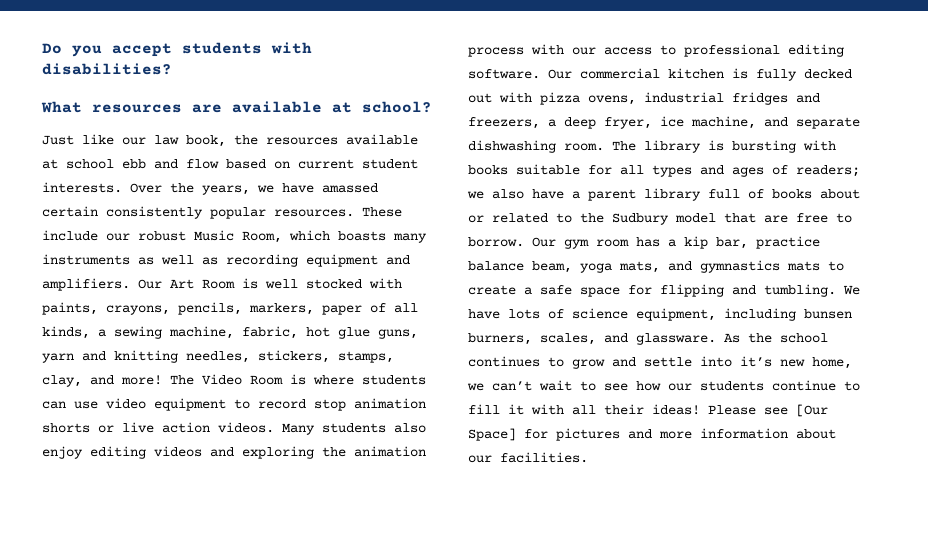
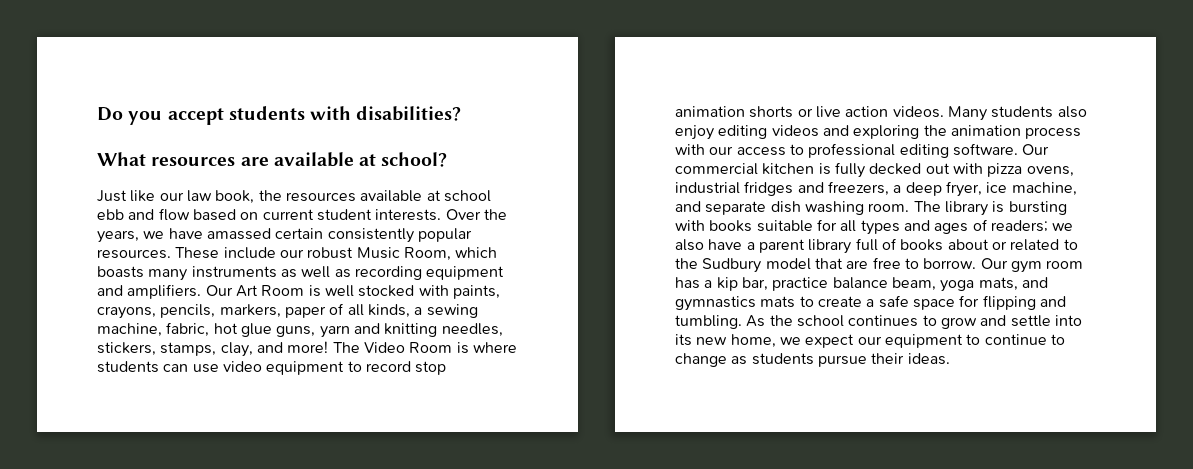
[468,140,556,153] dishwashing -> [770,201,864,215] dish washing
[843,285,860,295] [468,308,852,321] [468,333,716,345] We have lots of science equipment, including bunsen burners, scales, and glassware. -> (742, 322) none
[740,356,772,367] it’s -> [675,334,692,346] its
[492,380,860,391] [468,404,828,417] [468,428,836,441] [468,452,588,463] can’t wait to see how our students continue to fill it with all their ideas! Please see [Our Space] for pictures and more information about our facilities. -> [805,334,1065,348] [675,353,950,367] expect our equipment to continue to change as students pursue their ideas.

